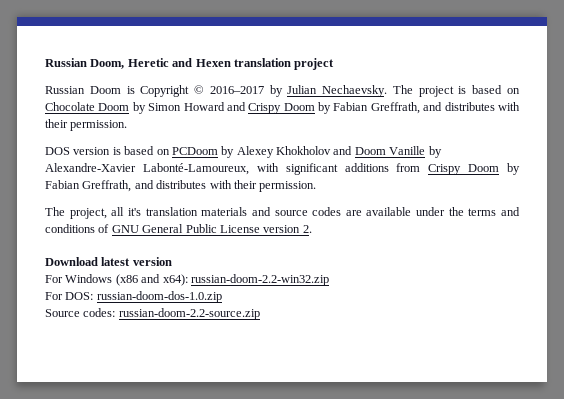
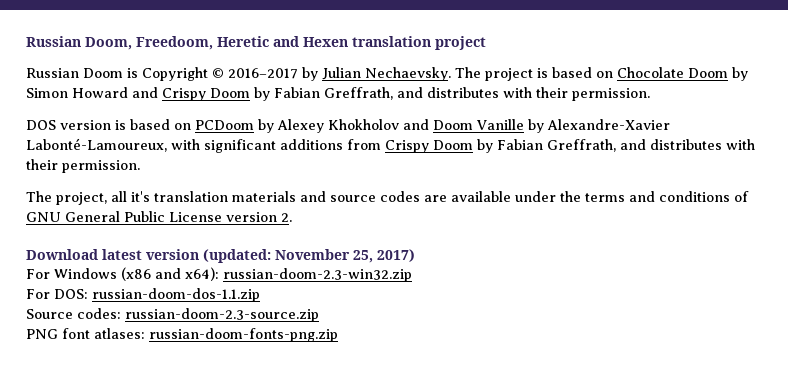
(125, 64) none -> [136,36,213,50] Freedoom,
(172, 261) none -> [203,249,415,263] (updated: November 25, 2017)
[190,274,329,286] russian-doom-2.2-win32.zip -> [223,268,412,282] russian-doom-2.3-win32.zip
[96,291,222,303] russian-doom-dos-1.0.zip -> [92,288,260,302] russian-doom-dos-1.1.zip
[118,308,260,320] russian-doom-2.2-source.zip -> [125,308,319,322] [26,328,338,342] russian-doom-2.3-source.zip // PNG font atlases: russian-doom-fonts-png.zip

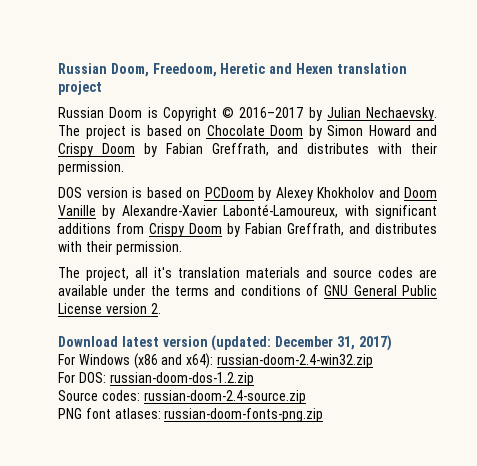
[275,249,373,263] November 25, -> [275,336,355,350] December 31,
[223,268,412,282] russian-doom-2.3-win32.zip -> [216,354,373,368] russian-doom-2.4-win32.zip
[92,288,260,302] russian-doom-dos-1.1.zip -> [109,372,254,386] russian-doom-dos-1.2.zip
[125,308,319,322] russian-doom-2.3-source.zip -> [143,390,306,404] russian-doom-2.4-source.zip

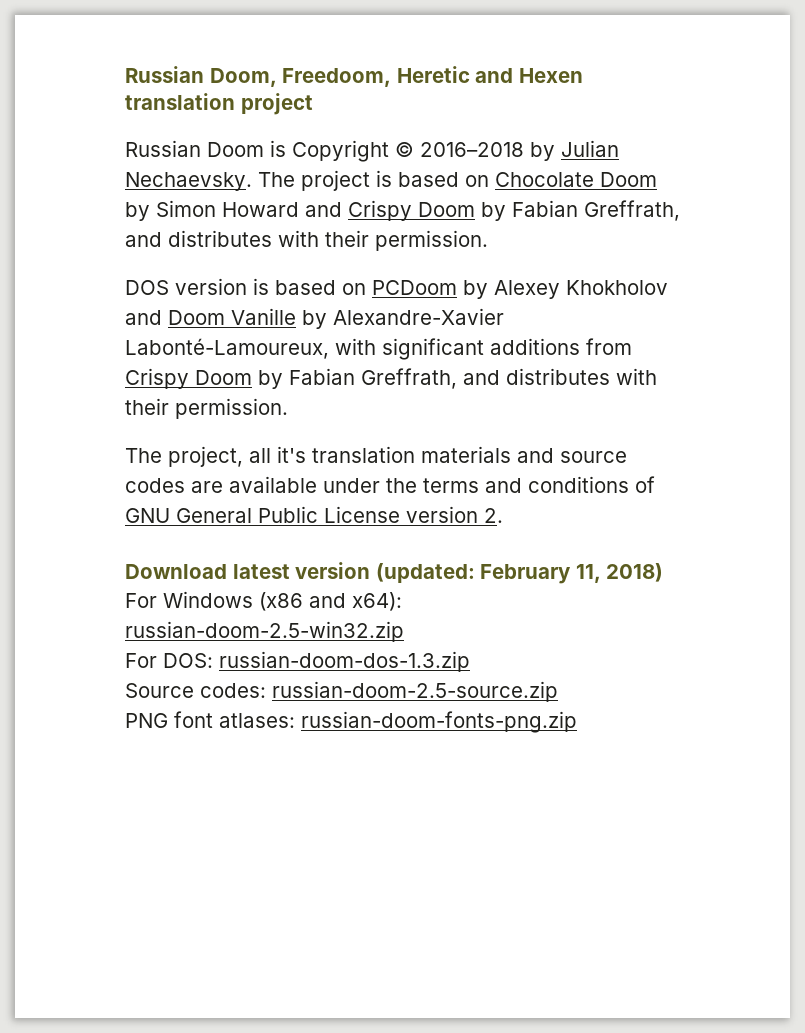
[239,107,304,118] 2016–2017 -> [420,142,524,157] 2016–2018
[275,335,392,351] December 31, 2017) -> [480,563,664,584] February 11, 2018)
[216,354,373,368] russian-doom-2.4-win32.zip -> [125,621,404,642] russian-doom-2.5-win32.zip
[109,372,254,386] russian-doom-dos-1.2.zip -> [219,651,470,672] russian-doom-dos-1.3.zip
[143,390,306,404] russian-doom-2.4-source.zip -> [272,681,558,702] russian-doom-2.5-source.zip

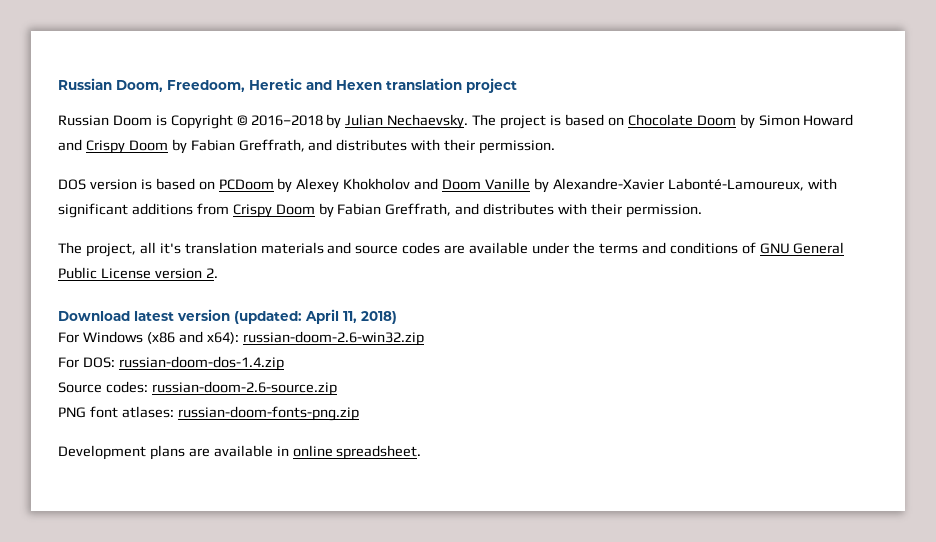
[480,564,572,584] February -> [305,309,339,324] April
[125,621,404,642] russian-doom-2.5-win32.zip -> [242,331,424,346] russian-doom-2.6-win32.zip
[219,651,470,672] russian-doom-dos-1.3.zip -> [118,356,284,371] russian-doom-dos-1.4.zip
[272,681,558,702] russian-doom-2.5-source.zip -> [151,381,337,396] russian-doom-2.6-source.zip
(577, 722) none -> [58,445,422,460] // Development plans are available in online spreadsheet.

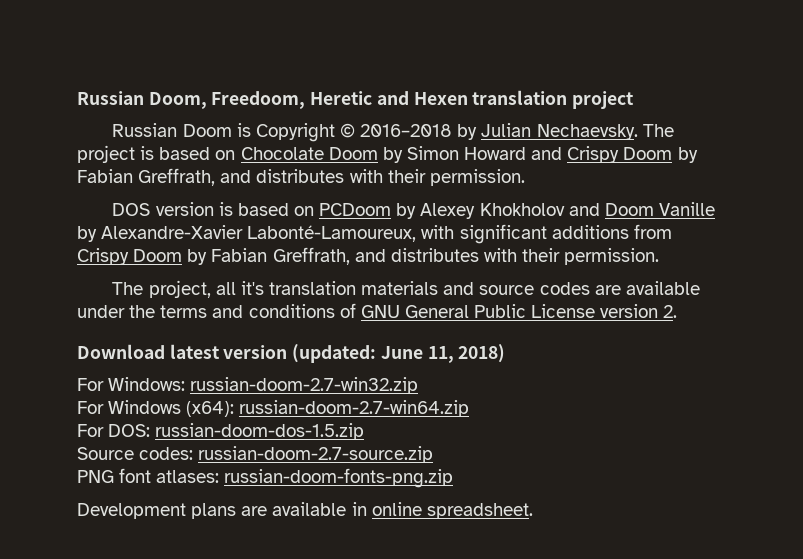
[305,309,339,324] April -> [380,346,423,359] June
(397, 317) none -> [77,377,419,394] // For Windows: russian-doom-2.7-win32.zip
[146,331,424,346] (x86 and x64): russian-doom-2.6-win32.zip -> [186,400,470,417] (x64): russian-doom-2.7-win64.zip
[118,356,284,371] russian-doom-dos-1.4.zip -> [155,423,365,440] russian-doom-dos-1.5.zip
[151,381,337,396] russian-doom-2.6-source.zip -> [198,446,434,463] russian-doom-2.7-source.zip

